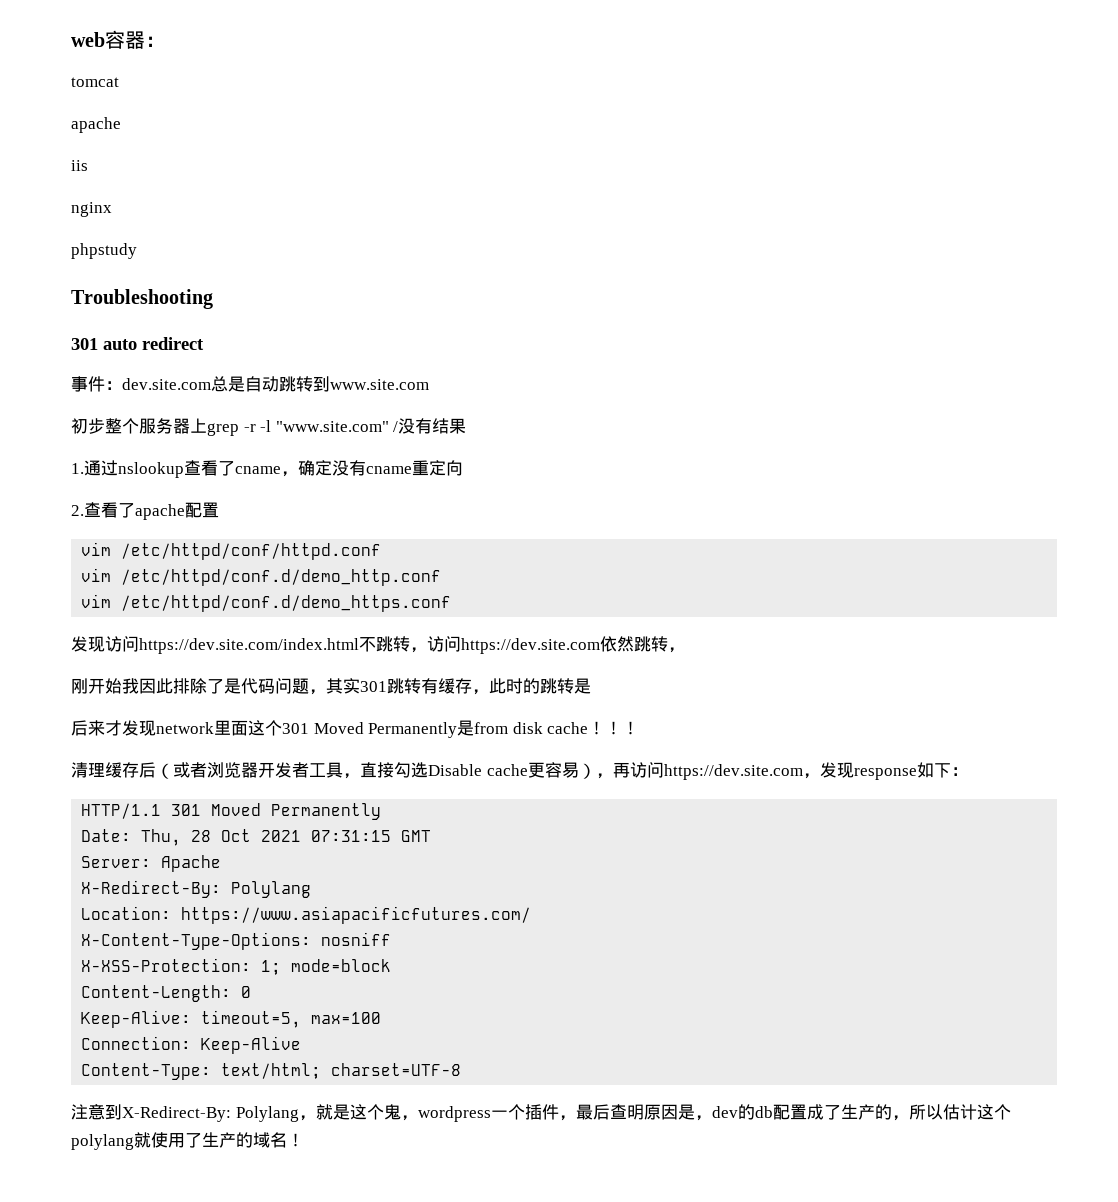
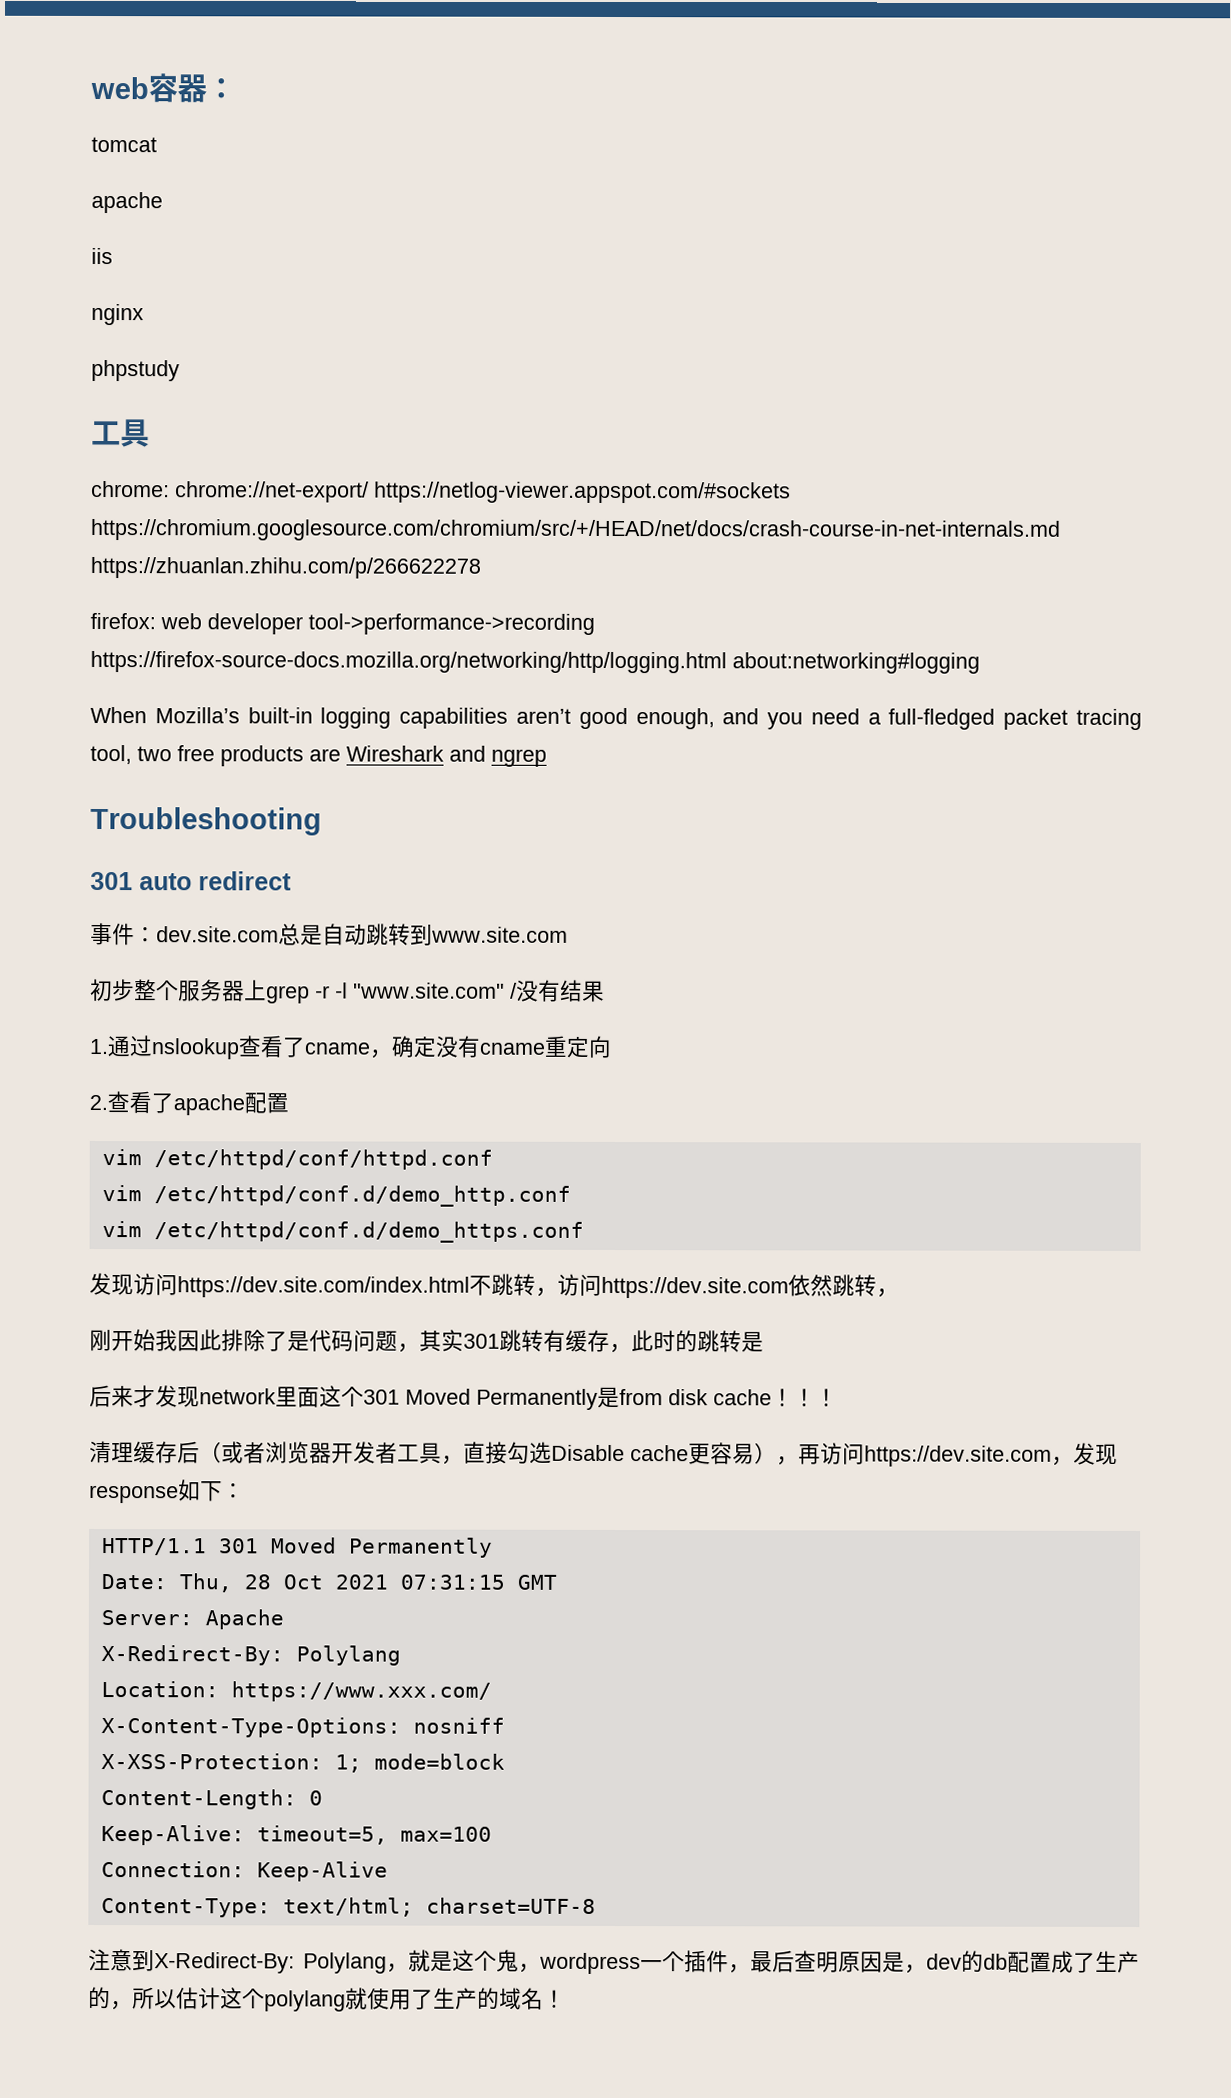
(137, 251) none -> [91,419,150,448] [91,480,791,504] [90,518,1061,542] [90,556,481,579] [90,612,595,635] [90,650,980,674] [90,706,1143,731] [90,744,547,767] // 工具 // chrome: chrome://net-export/ https://netlog-viewer.appspot.com/#sockets https://chromium.googlesource.com/chromium/src/+/HEAD/net/docs/crash-course-in-net-internals.md https://zhuanlan.zhihu.com/p/266622278 // firefox: web developer tool->performance->recording https://firefox-source-docs.mozilla.org/networking/http/logging.html about:networking#logging // When Mozilla’s built-in logging capabilities aren’t good enough, and you need a full-fledged packet tracing tool, two free products are Wireshark and ngrep
[181,906,532,924] https://www.asiapacificfutures.com/ -> [230,1681,492,1702] https://www.xxx.com/

